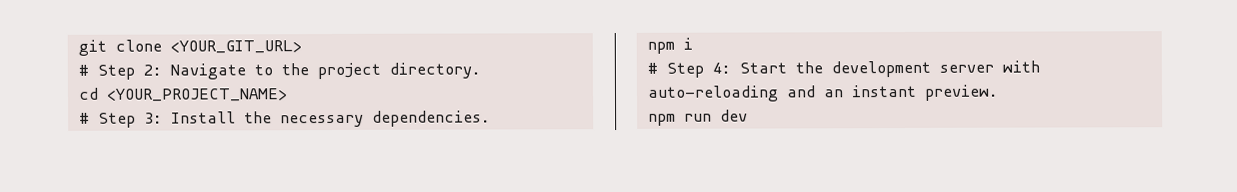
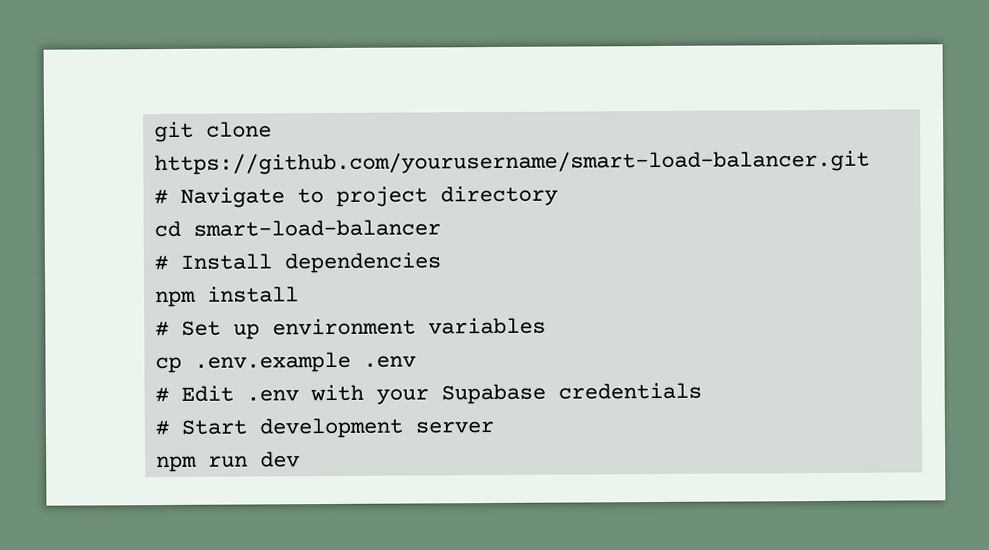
[169,40,302,54] [77,62,481,80] <YOUR_GIT_URL> // # Step 2: Navigate to the project directory. -> [154,149,871,176] [154,185,559,208] https://github.com/yourusername/smart-load-balancer.git // # Navigate to project directory
[105,88,288,102] [78,110,491,128] [646,37,693,54] [646,60,1040,78] [646,84,999,102] <YOUR_PROJECT_NAME> // # Step 3: Install the necessary dependencies. // npm i // # Step 4: Start the development server with auto-reloading and an instant preview. -> [193,219,442,237] [154,252,442,274] [155,286,300,308] [155,317,547,340] [155,351,417,374] [155,382,703,405] [155,417,495,439] smart-load-balancer // # Install dependencies // npm install // # Set up environment variables // cp .env.example .env // # Edit .env with your Supabase credentials // # Start development server

